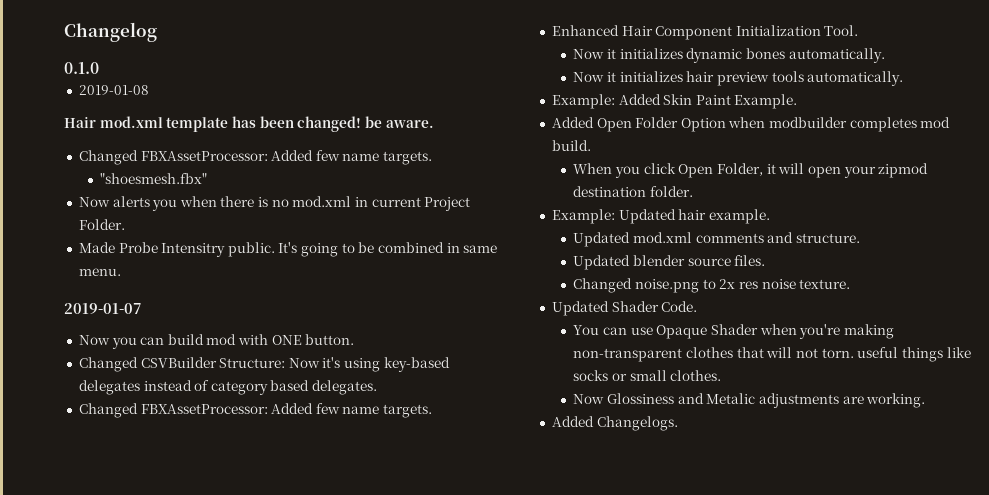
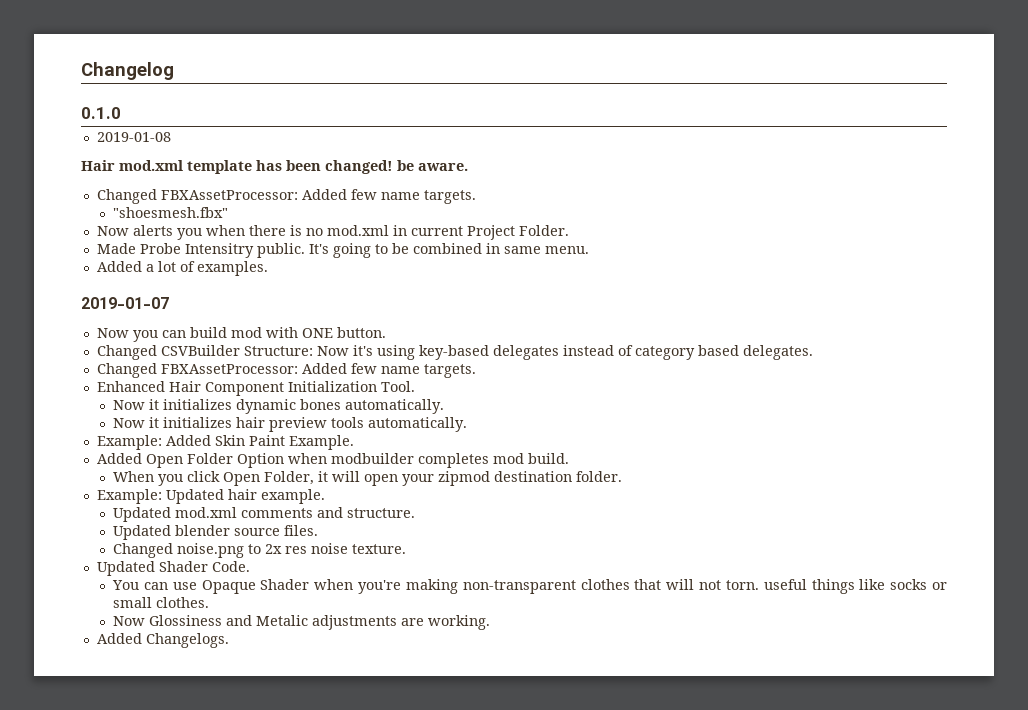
(121, 272) none -> [96,261,268,276] // Added a lot of examples.

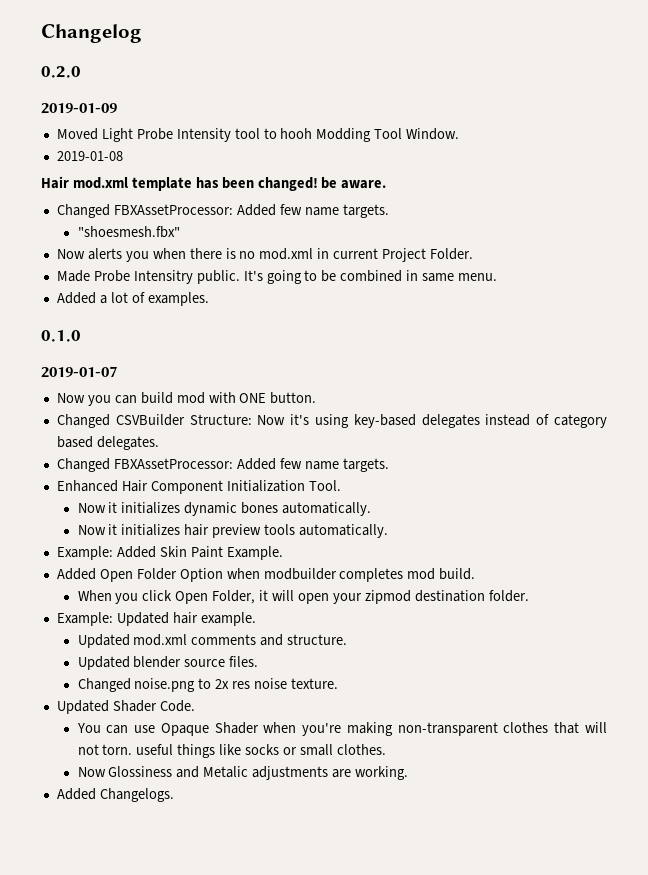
[81,107,121,119] 0.1.0 -> [41,66,81,78] [41,103,117,114] [56,128,460,142] 0.2.0 // 2019-01-09 // Moved Light Probe Intensity tool to hooh Modding Tool Window.
(268, 268) none -> [41,330,81,342] // 0.1.0

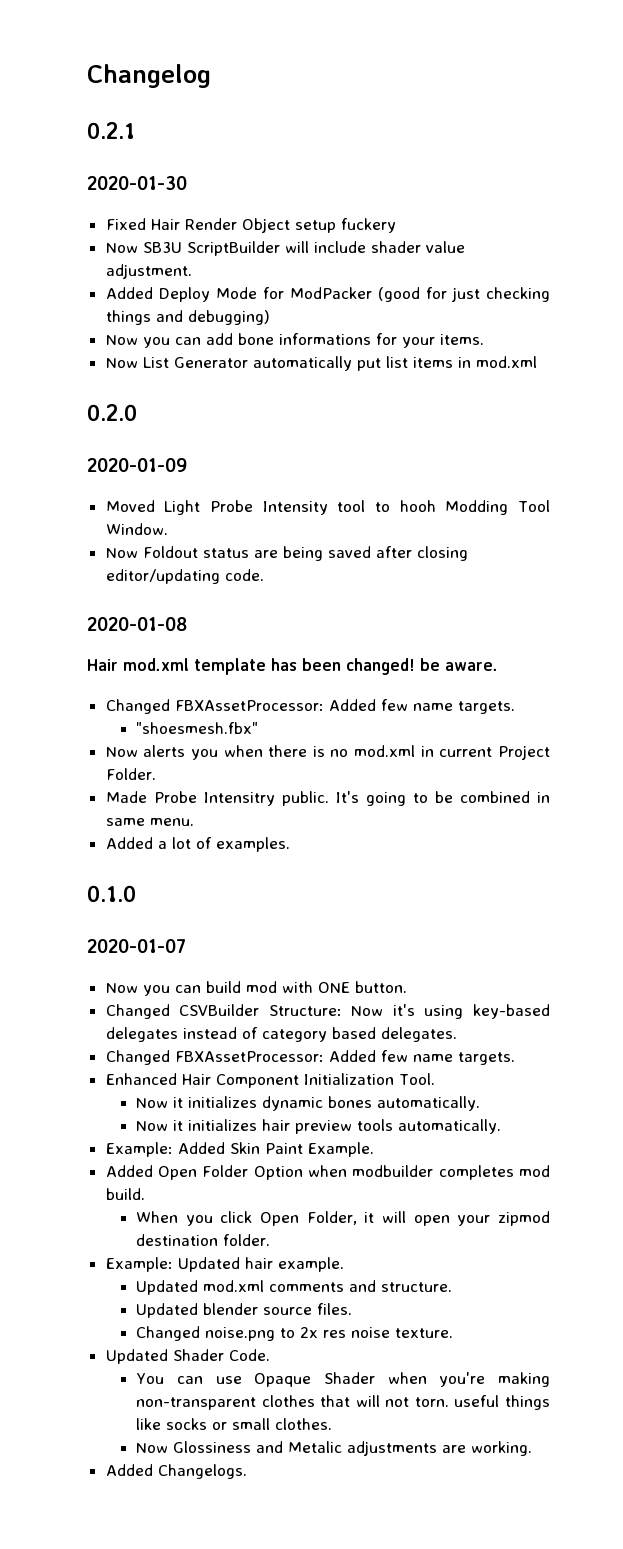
(142, 33) none -> [87,122,135,139] [87,176,187,190] [105,218,396,233] [105,241,465,256] [105,264,192,279] [105,287,551,302] [105,310,270,325] [105,333,484,348] [105,356,537,371] // 0.2.1 // 2020-01-30 // Fixed Hair Render Object setup fuckery // Now SB3U ScriptBuilder will include shader value adjustment. // Added Deploy Mode for ModPacker (good for just checking things and debugging) // Now you can add bone informations for your items. // Now List Generator automatically put list items in mod.xml
[41,103,117,114] 2019-01-09 -> [87,458,187,472] 2020-01-09
[56,151,123,161] 2019-01-08 -> [105,546,468,561] [105,569,264,584] [87,617,187,631] Now Foldout status are being saved after closing editor/updating code. // 2020-01-08
[41,366,117,378] 2019-01-07 -> [87,939,186,953] 2020-01-07

